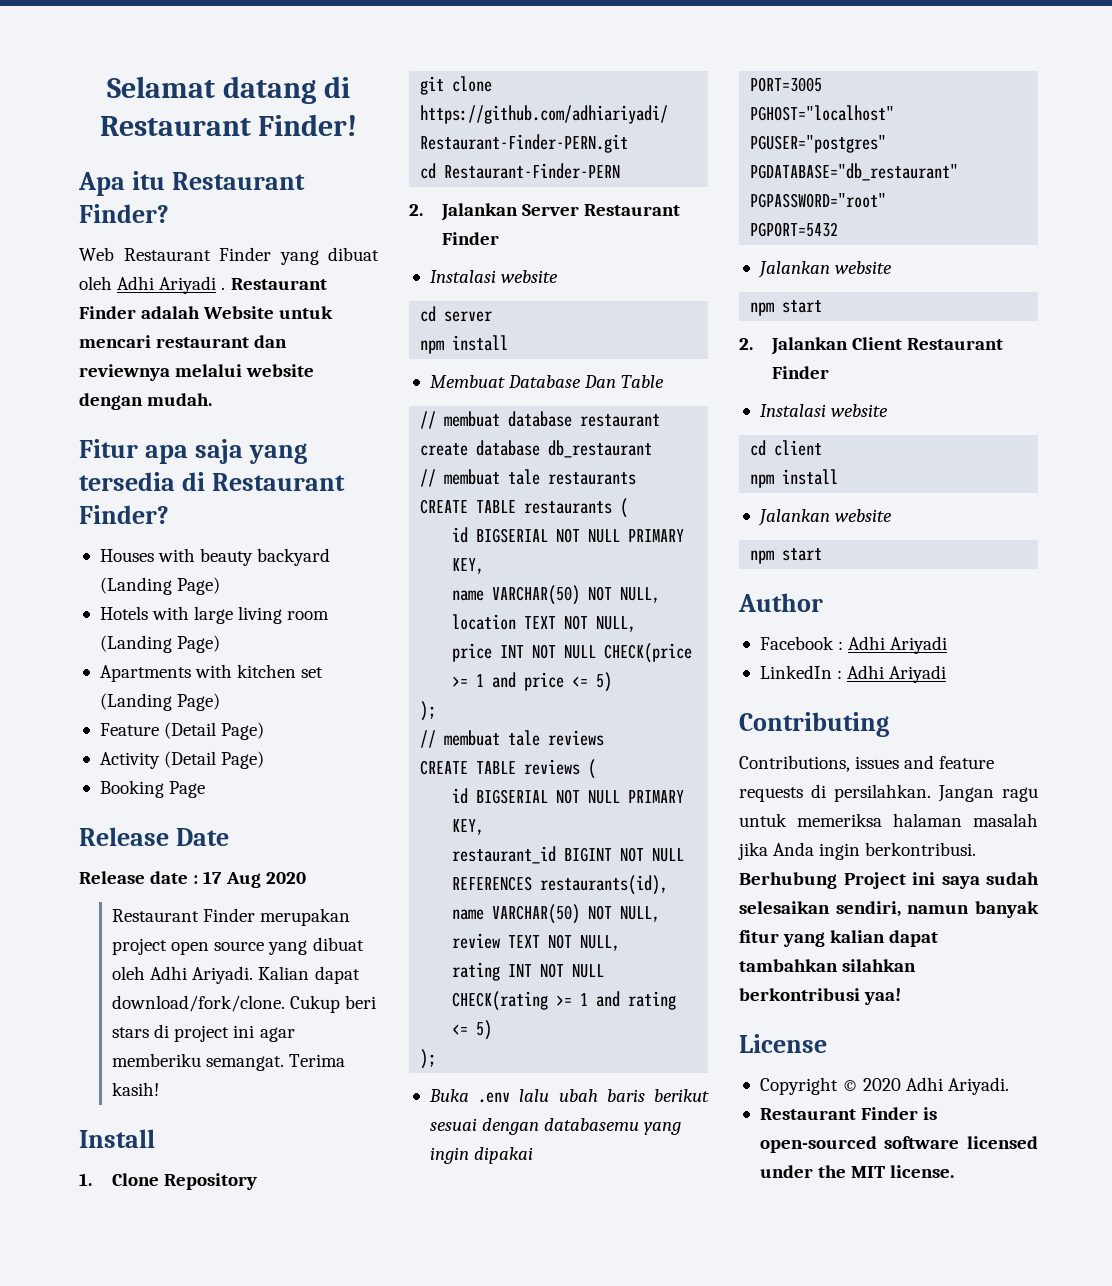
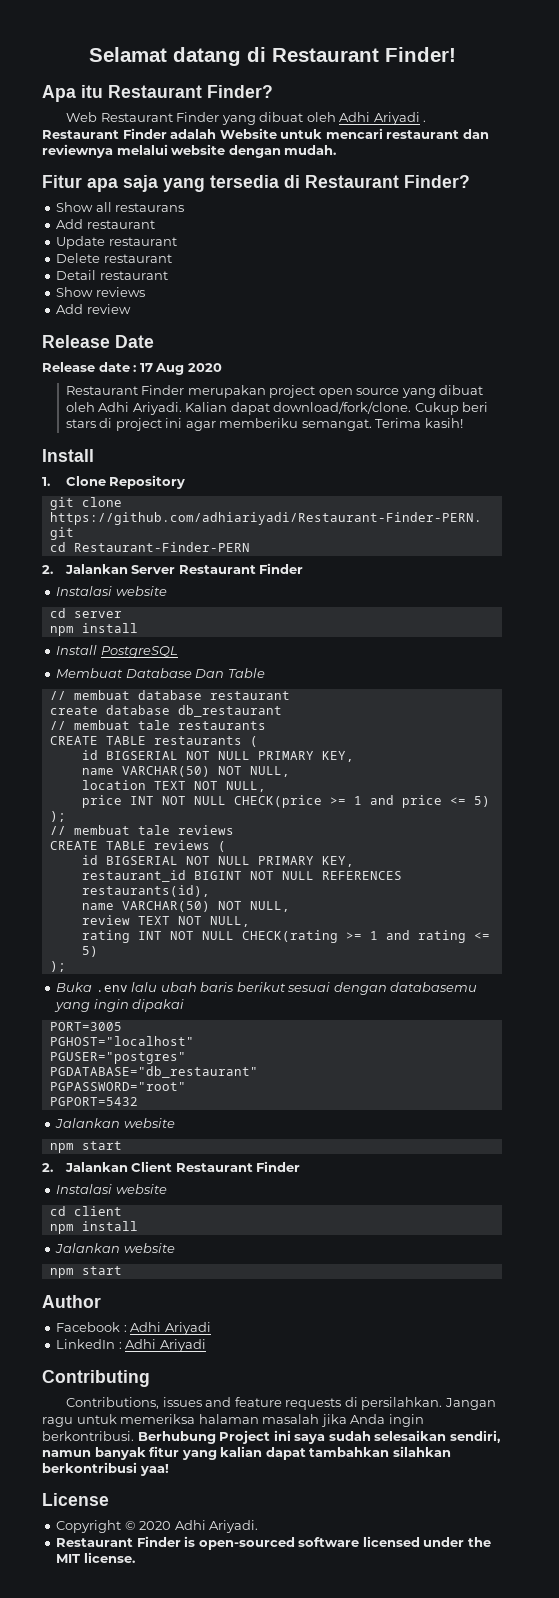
[99,548,331,566] [99,577,221,595] [99,606,330,624] [99,635,221,653] [99,664,324,682] [99,693,221,711] [99,722,265,740] [99,751,265,769] [99,780,206,798] Houses with beauty backyard (Landing Page) // Hotels with large living room (Landing Page) // Apartments with kitchen set (Landing Page) // Feature (Detail Page) // Activity (Detail Page) // Booking Page -> [56,202,185,212] [56,219,155,229] [56,236,177,249] [56,253,172,263] [56,270,168,280] [56,287,145,297] [56,304,131,314] Show all restaurans // Add restaurant // Update restaurant // Delete restaurant // Detail restaurant // Show reviews // Add review
(509, 343) none -> [56,645,178,658] // Install PostgreSQL

